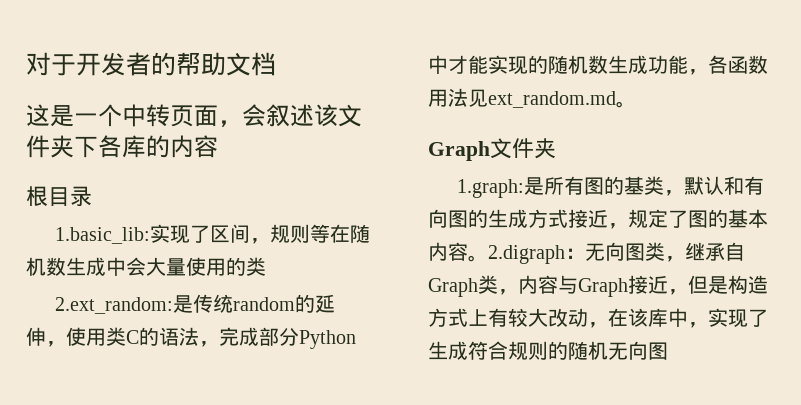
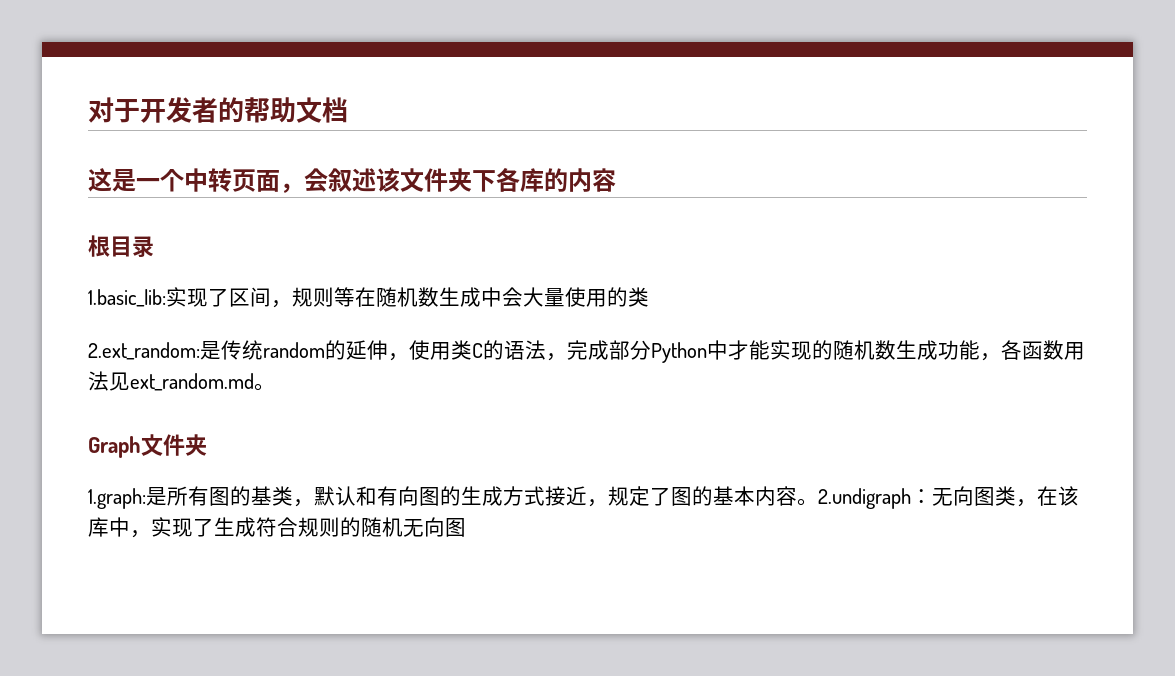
[488,245,565,264] 2.digraph -> [818,488,911,509] 2.undigraph
[685,242,745,261] [428,275,768,297] [428,308,608,328] 继承自Graph类，内容与Graph接近，但是构造方式上有较大改动， -> (1037, 503) none

